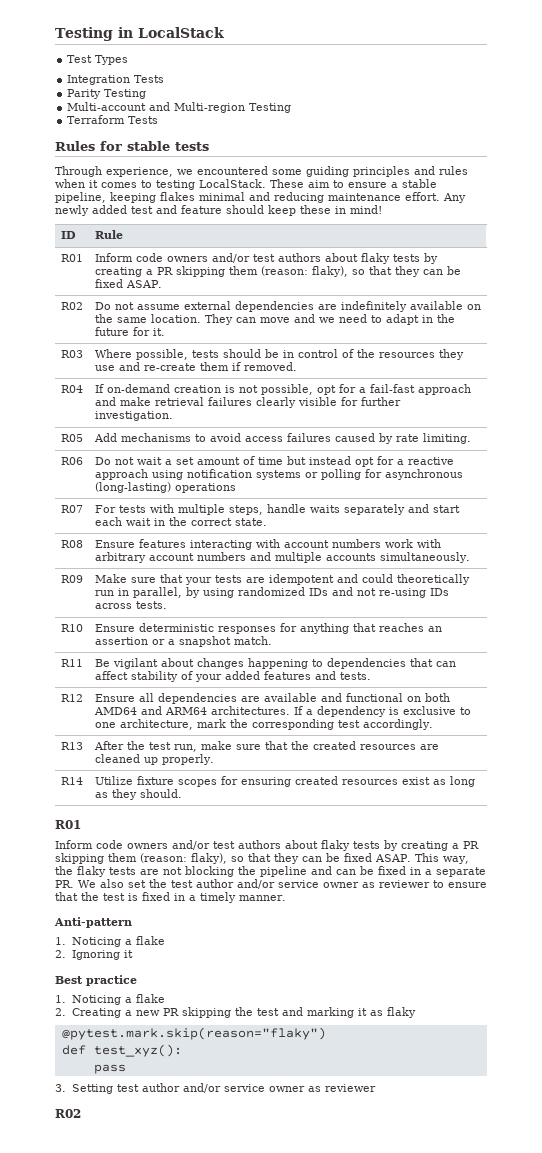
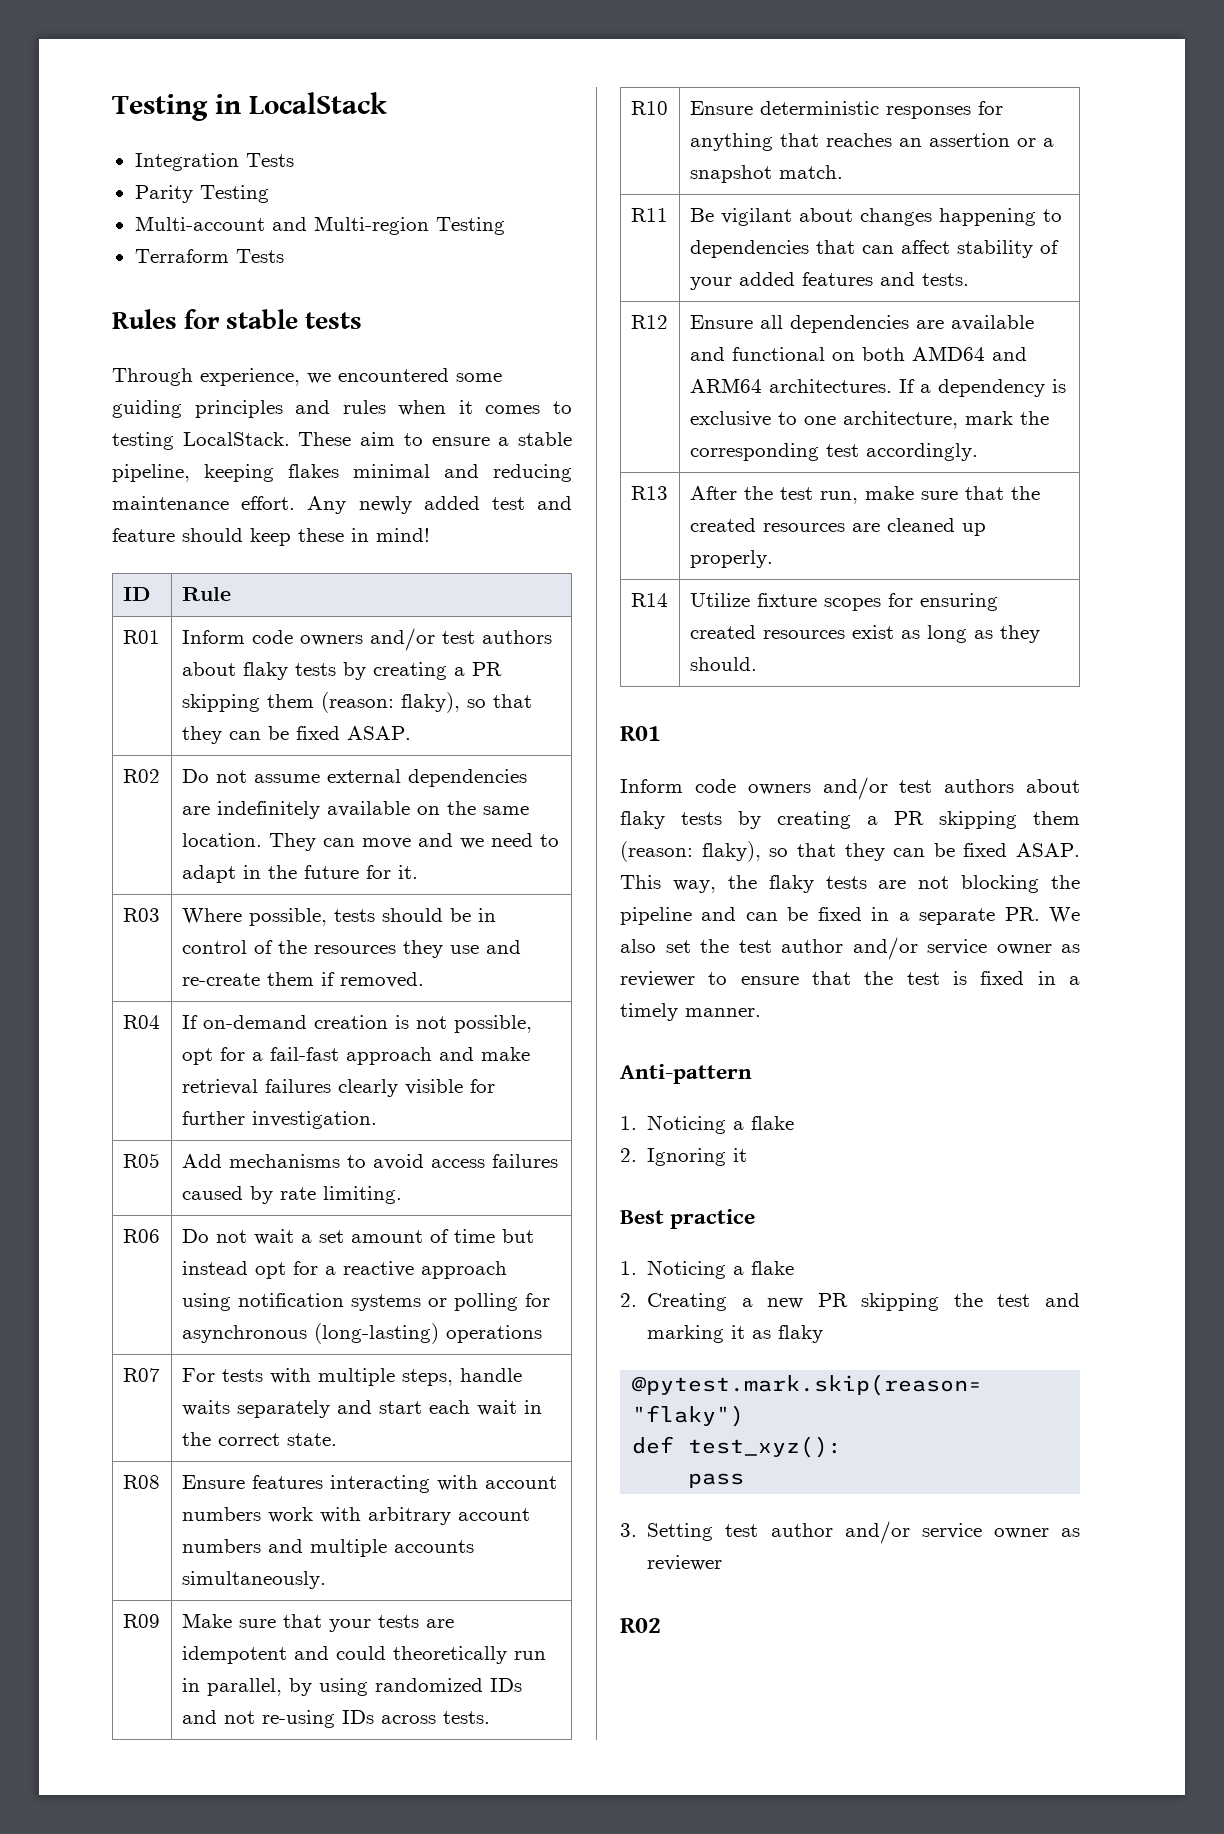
[67,55,129,65] // Test Types -> (387, 103) none

